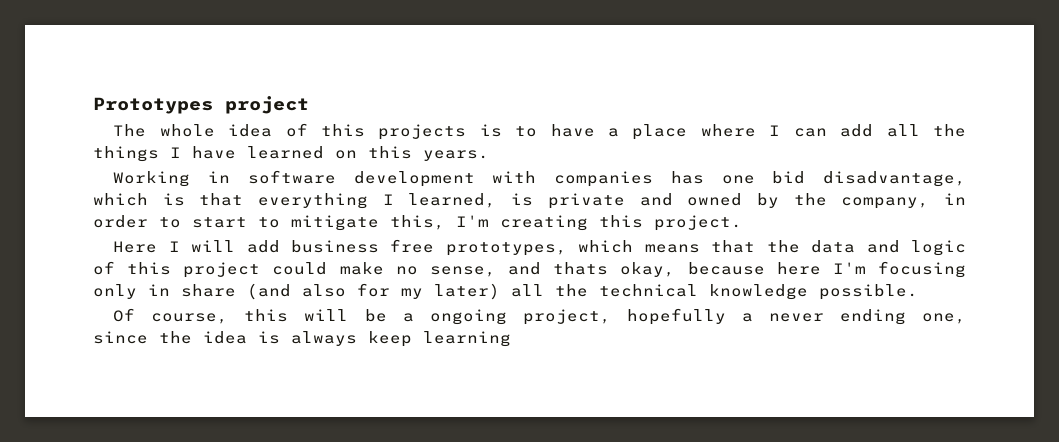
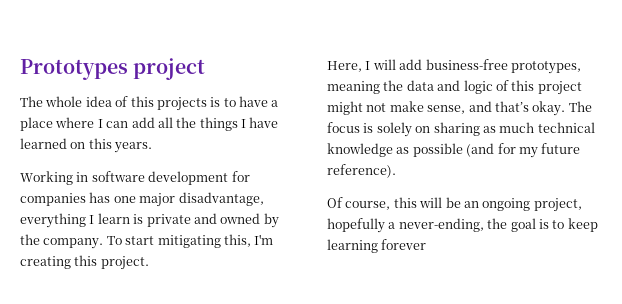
[492,171,537,183] with -> [231,171,250,182] for
[772,171,966,187] [93,193,244,206] bid disadvantage, which is that -> [139,192,264,207] major disadvantage,
[408,193,497,208] learned, -> [97,213,130,224] learn
[841,193,967,209] [93,215,379,231] company, in order to start to mitigate -> [43,235,221,249] company. To start mitigating
[113,241,158,253] Here -> [327,61,362,72] Here,
[291,239,756,256] business free prototypes, which means that -> [425,59,581,74] [327,81,380,94] business-free prototypes, meaning
[272,261,967,278] [93,283,918,300] could make no sense, and thats okay, because here I'm focusing only in share (and also for my later) all the technical knowledge possible. -> [327,101,592,116] [327,122,595,137] [327,143,581,158] [327,164,396,178] might not make sense, and that’s okay. The focus is solely on sharing as much technical knowledge as possible (and for my future reference).
[402,313,414,322] a -> [463,201,479,208] an
[768,309,967,325] [93,331,357,346] never ending one, since the idea is always -> [398,218,565,232] never-ending, the goal is to
(511, 339) none -> [381,239,427,250] forever

